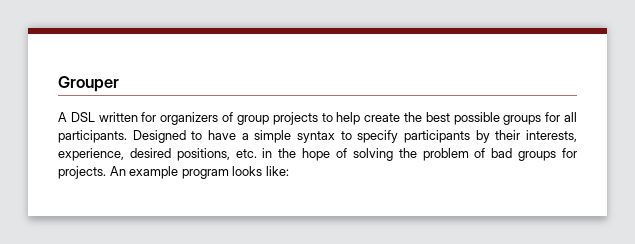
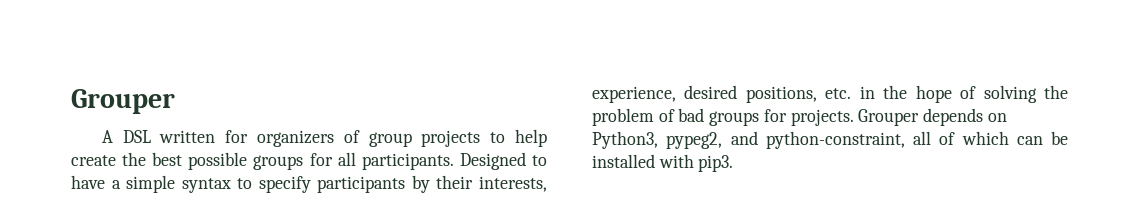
[109,166,289,179] An example program looks like: -> [858,108,1007,126] [592,131,1068,149] [592,154,734,172] Grouper depends on Python3, pypeg2, and python-constraint, all of which can be installed with pip3.

